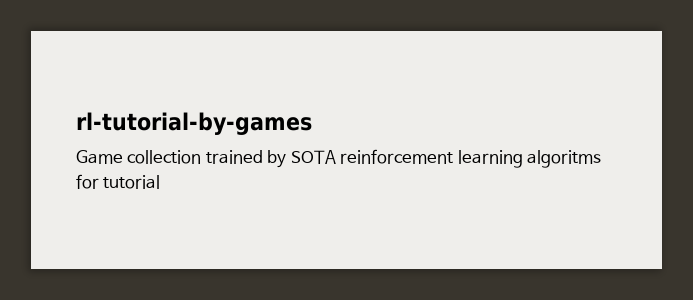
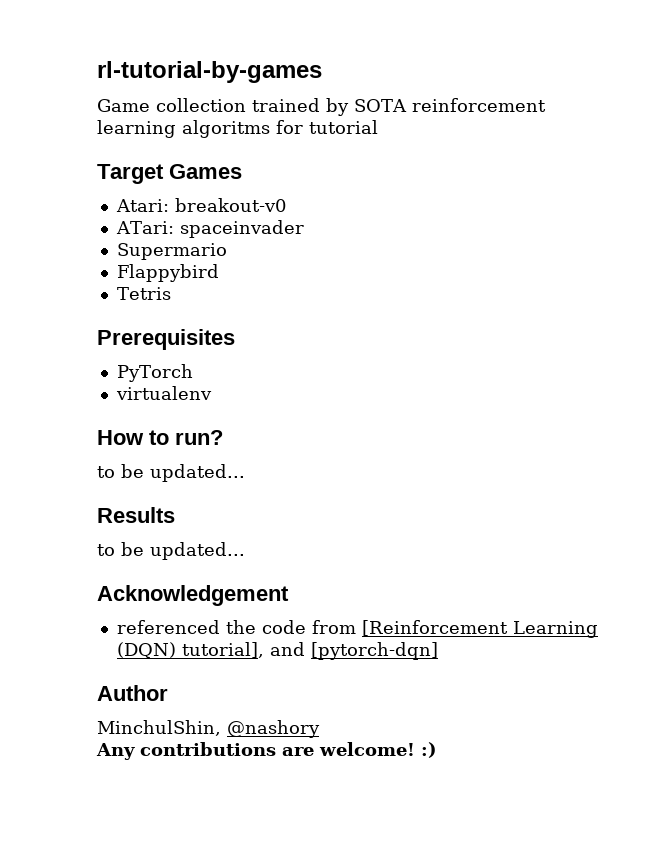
(161, 182) none -> [97,164,242,184] [115,198,286,212] [115,220,304,238] [116,243,227,260] [116,264,219,282] [116,287,171,300] [97,329,235,350] [116,364,193,382] [115,386,212,400] [97,430,223,445] [97,464,245,482] [97,507,175,523] [97,542,245,560] [97,585,289,606] [116,620,598,638] [116,642,438,660] [97,685,168,701] [97,720,320,738] [96,742,437,760] // Target Games // Atari: breakout-v0 // ATari: spaceinvader // Supermario // Flappybird // Tetris // Prerequisites // PyTorch // virtualenv // How to run? // to be updated... // Results // to be updated... // Acknowledgement // referenced the code from [Reinforcement Learning (DQN) tutorial], and [pytorch-dqn] // Author // MinchulShin, @nashory // Any contributions are welcome! :)

